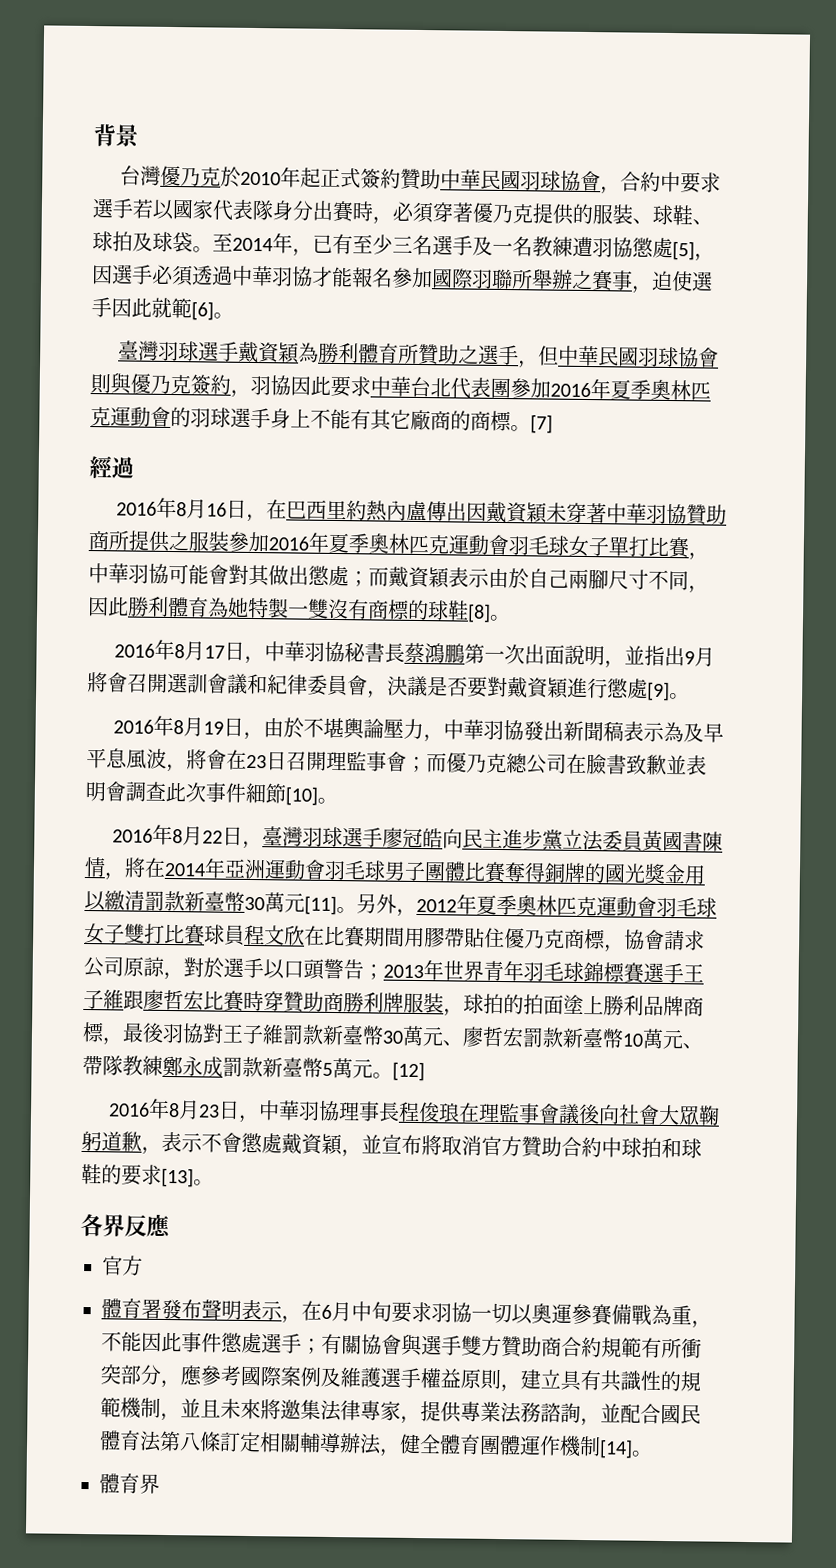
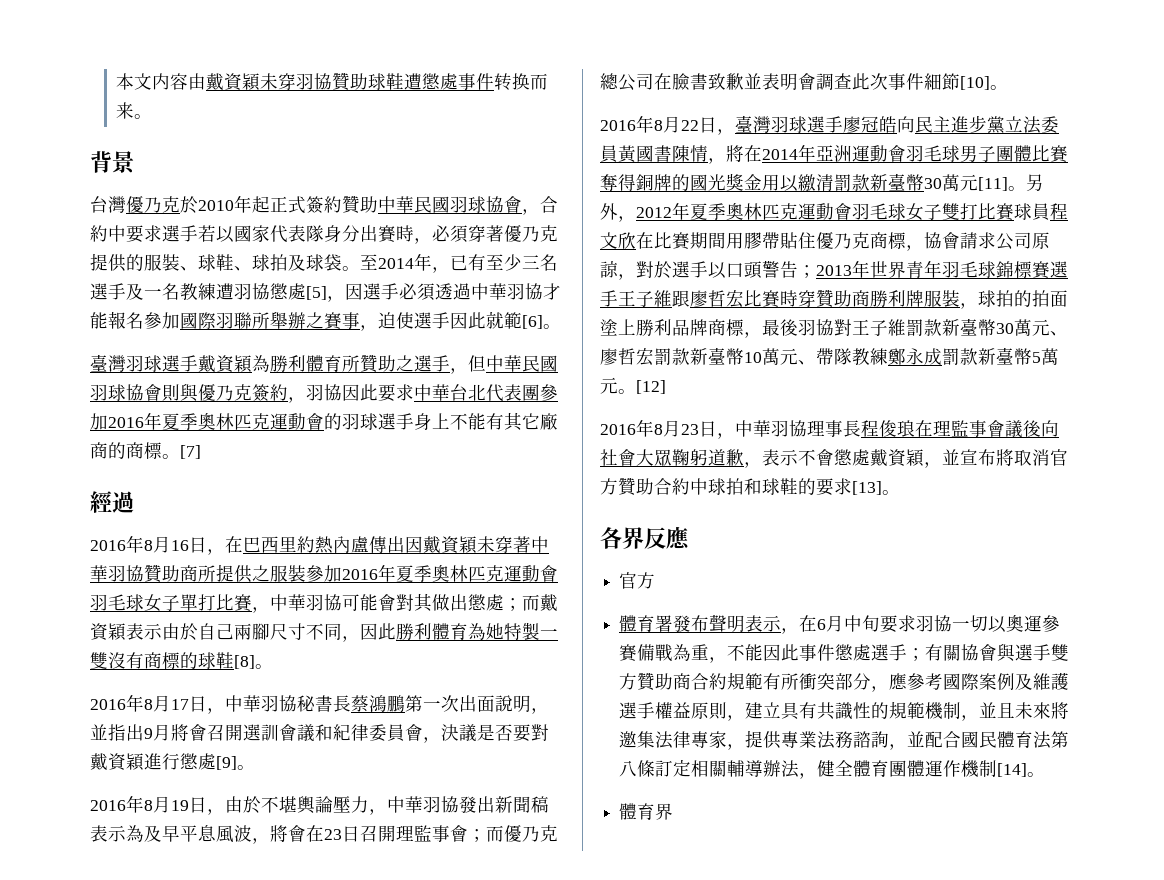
(93, 135) none -> [116,72,549,91] [116,102,153,119] 本文内容由戴資穎未穿羽協贊助球鞋遭懲處事件转换而来。 //

